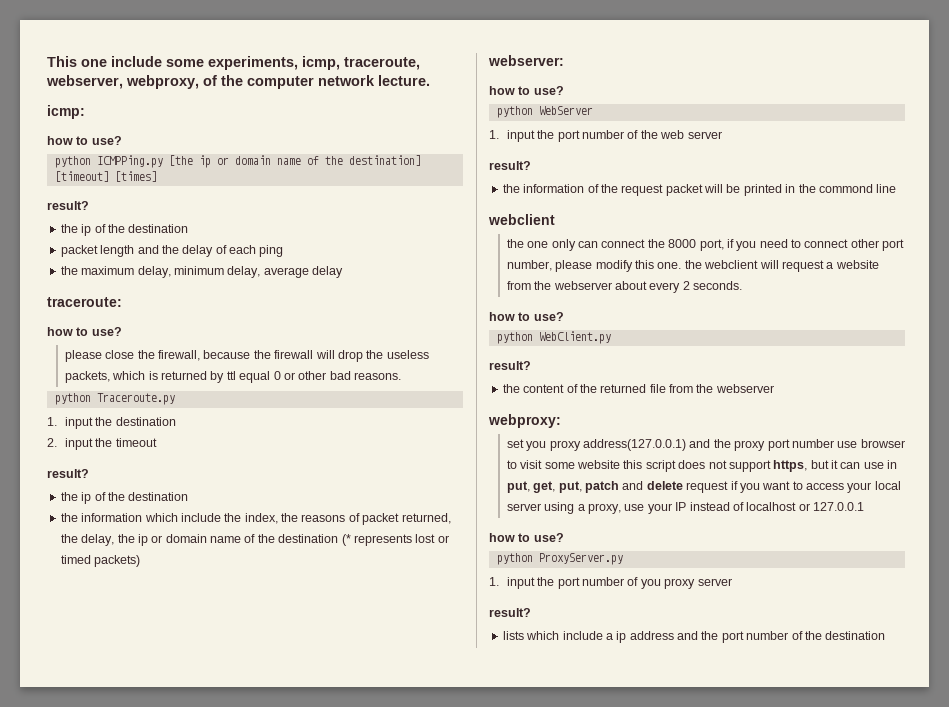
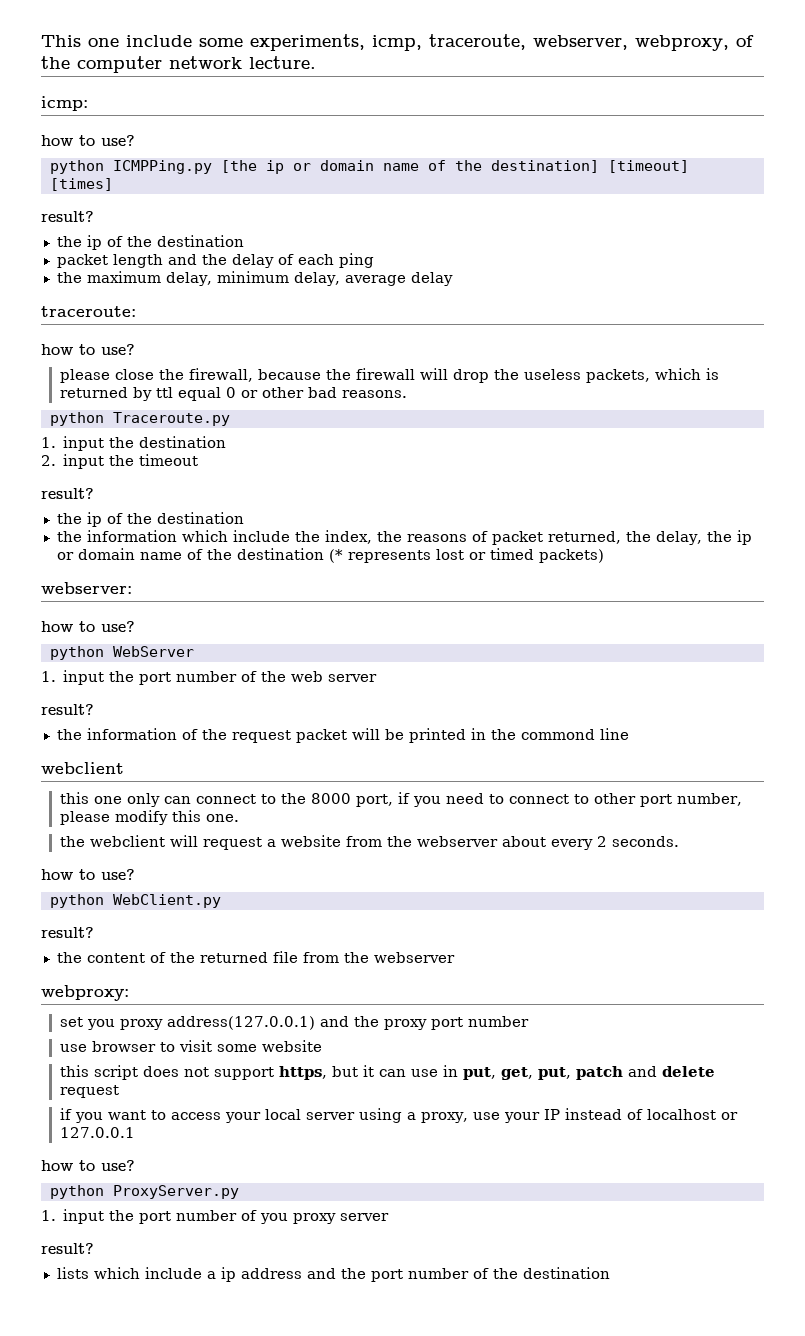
[506,239,524,248] the -> [59,792,89,804] this
(646, 243) none -> [260,794,276,804] to
(849, 243) none -> [573,794,589,804] to
(682, 265) none -> (239, 818) //
(834, 443) none -> (529, 1021) //
(621, 464) none -> (322, 1046) //
(729, 487) none -> (119, 1091) //

